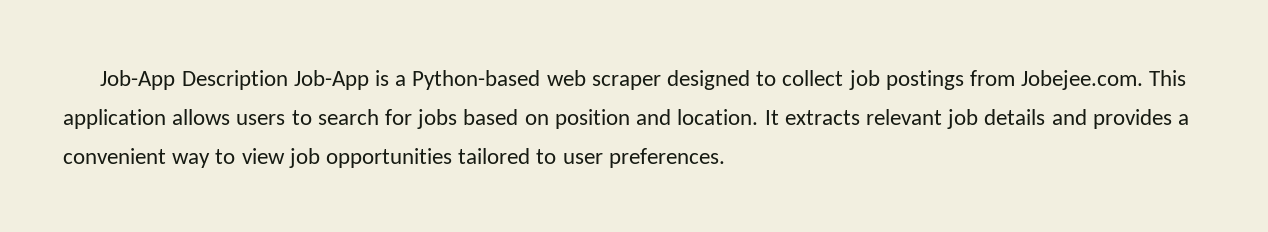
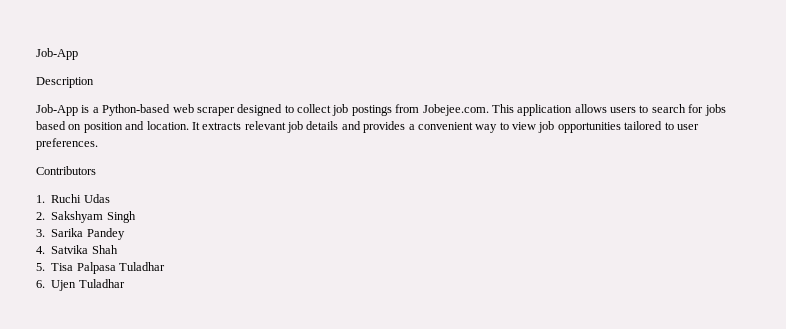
[100,70,176,90] Job-App -> [36,48,78,60] Job-App //
(288, 80) none -> (94, 82) //
(725, 158) none -> [36,166,96,175] [36,194,110,203] [36,211,136,223] [36,228,125,240] [36,245,118,254] [36,262,165,274] [36,279,125,291] // Contributors // 1. Ruchi Udas // 2. Sakshyam Singh // 3. Sarika Pandey // 4. Satvika Shah // 5. Tisa Palpasa Tuladhar // 6. Ujen Tuladhar

